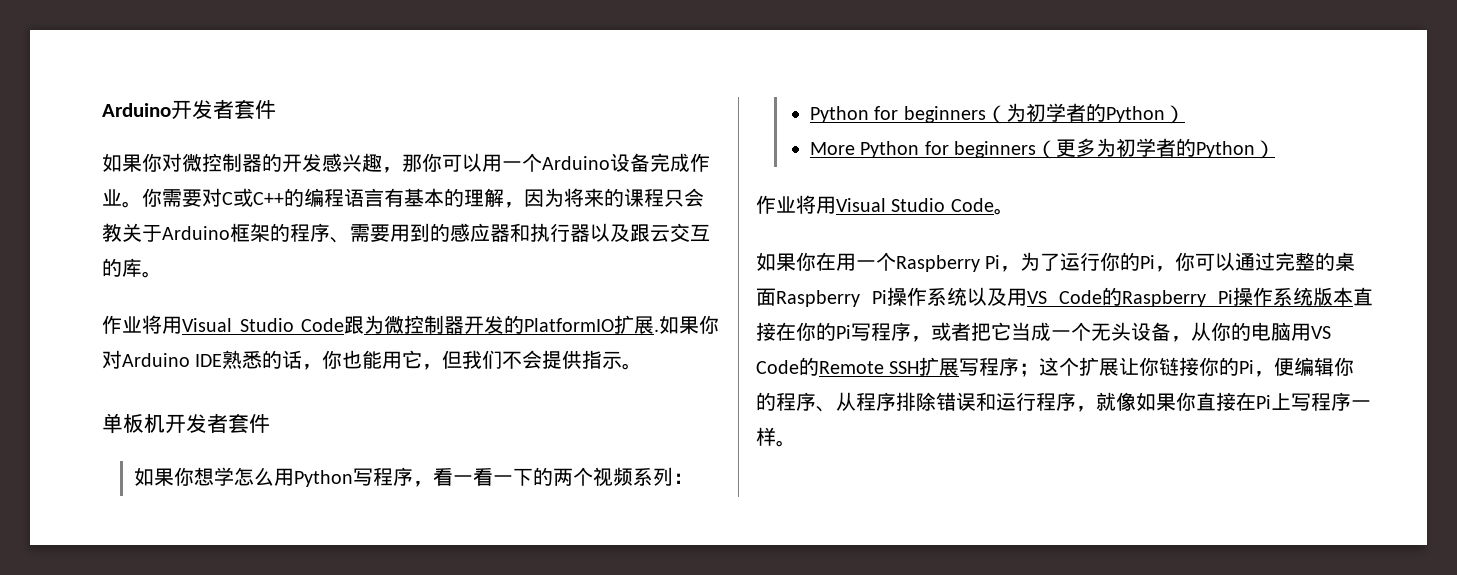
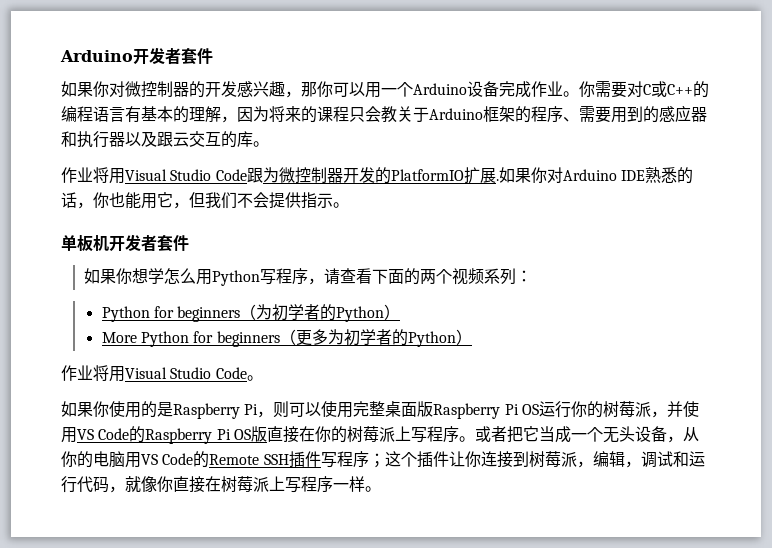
[432,468,533,486] 看一看一下 -> [324,268,405,285] 请查看下面
[816,252,896,271] 在用一个 -> [109,401,173,418] 使用的是
[1020,252,1356,272] [756,287,1007,307] 为了运行你的Pi，你可以通过完整的桌面Raspberry Pi操作系统以及 -> [273,401,699,419] 则可以使用完整桌面版Raspberry Pi OS运行你的树莓派，并使
[1233,287,1373,306] [756,322,931,342] 操作系统版本直接在你的Pi写程序， -> [233,426,475,443] OS版直接在你的树莓派上写程序。
[919,357,960,376] 扩展 -> [288,451,321,468] 插件
[1079,357,1355,377] [756,392,1176,412] 扩展让你链接你的Pi，便编辑你的程序、从程序排除错误和运行程序，就像如果 -> [416,451,705,468] [61,476,157,493] 插件让你连接到树莓派，编辑，调试和运行代码，就像
[1256,395,1271,409] Pi -> [221,476,269,493] 树莓派

